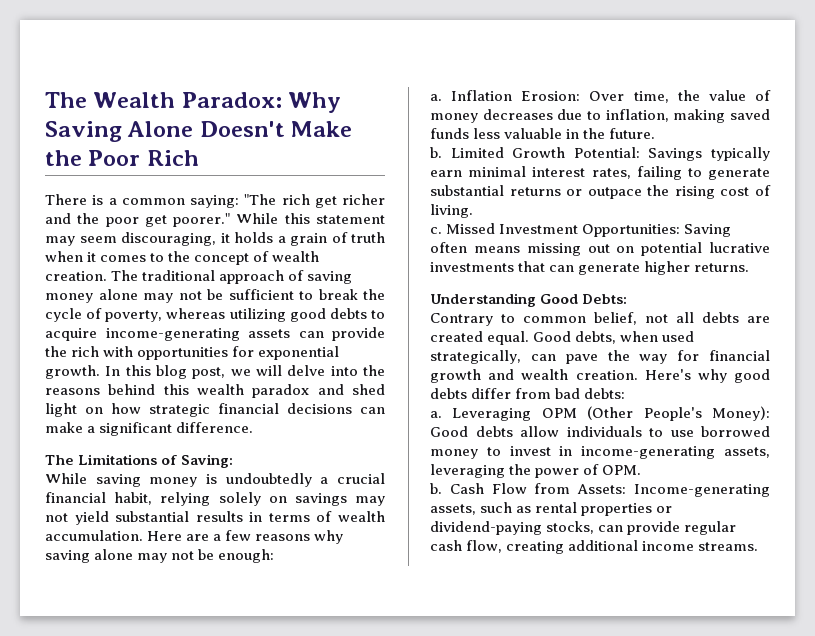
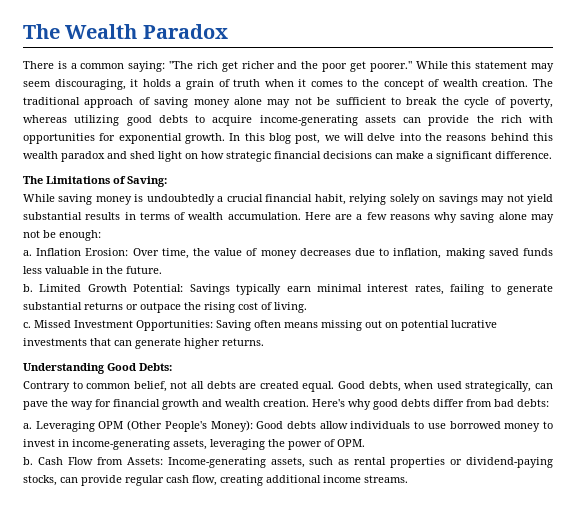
[181,92,342,113] [45,121,353,142] [45,150,199,166] Paradox: Why Saving Alone Doesn't Make the Poor Rich -> [142,24,228,39] Paradox

